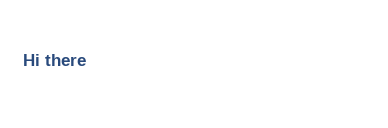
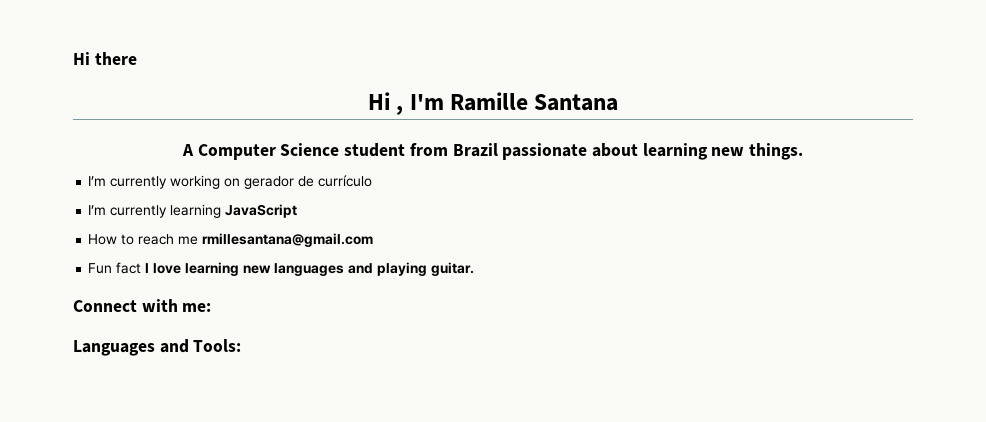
(86, 60) none -> [367,92,619,115] [181,143,804,160] [88,175,373,189] [88,204,298,218] [88,233,374,247] [88,262,475,276] [73,299,212,312] [73,339,242,356] // Hi , I'm Ramille Santana // A Computer Science student from Brazil passionate about learning new things. // I’m currently working on gerador de currículo // I’m currently learning JavaScript // How to reach me rmillesantana@gmail.com // Fun fact I love learning new languages and playing guitar. // Connect with me: // Languages and Tools:

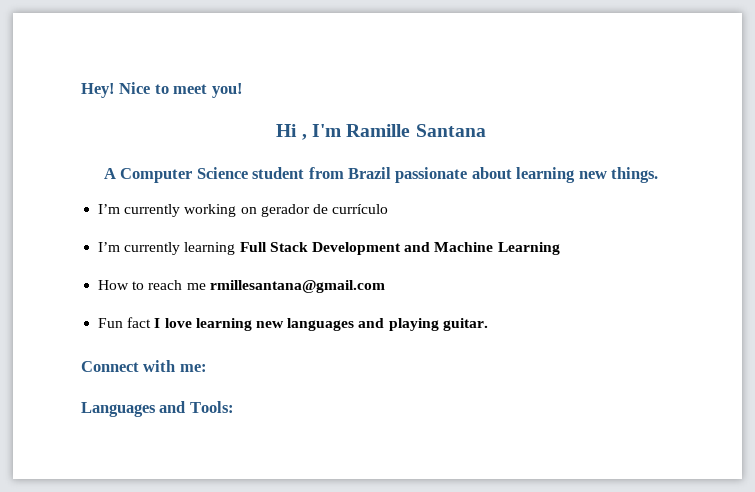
[73,52,137,65] Hi there -> [81,82,243,98] Hey! Nice to meet you!
[225,204,298,218] JavaScript -> [239,242,560,255] Full Stack Development and Machine Learning

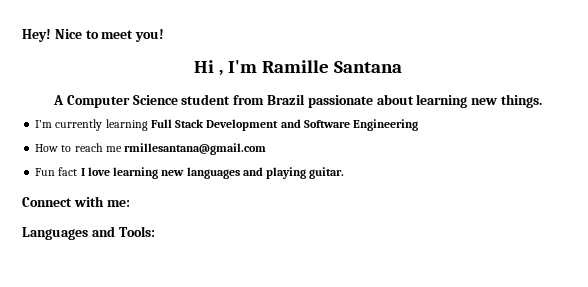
[98,204,389,217] // I’m currently working on gerador de currículo -> (542, 101) none
[434,242,560,255] Machine Learning -> [303,119,419,131] Software Engineering

